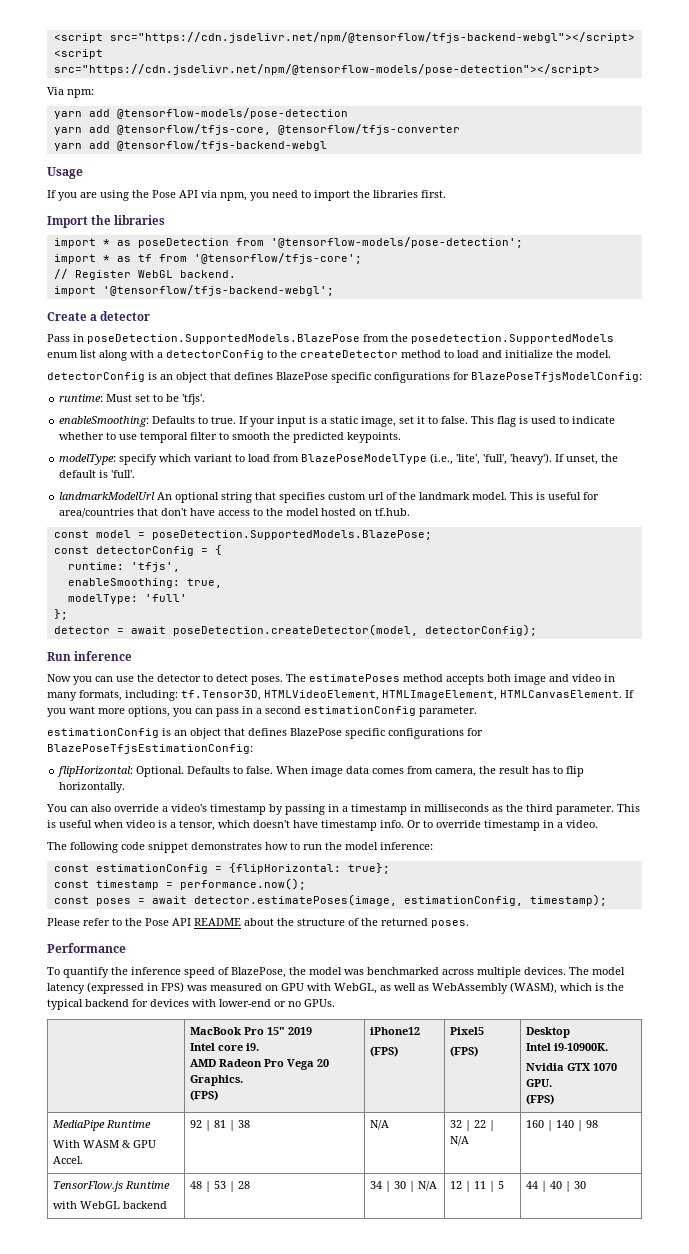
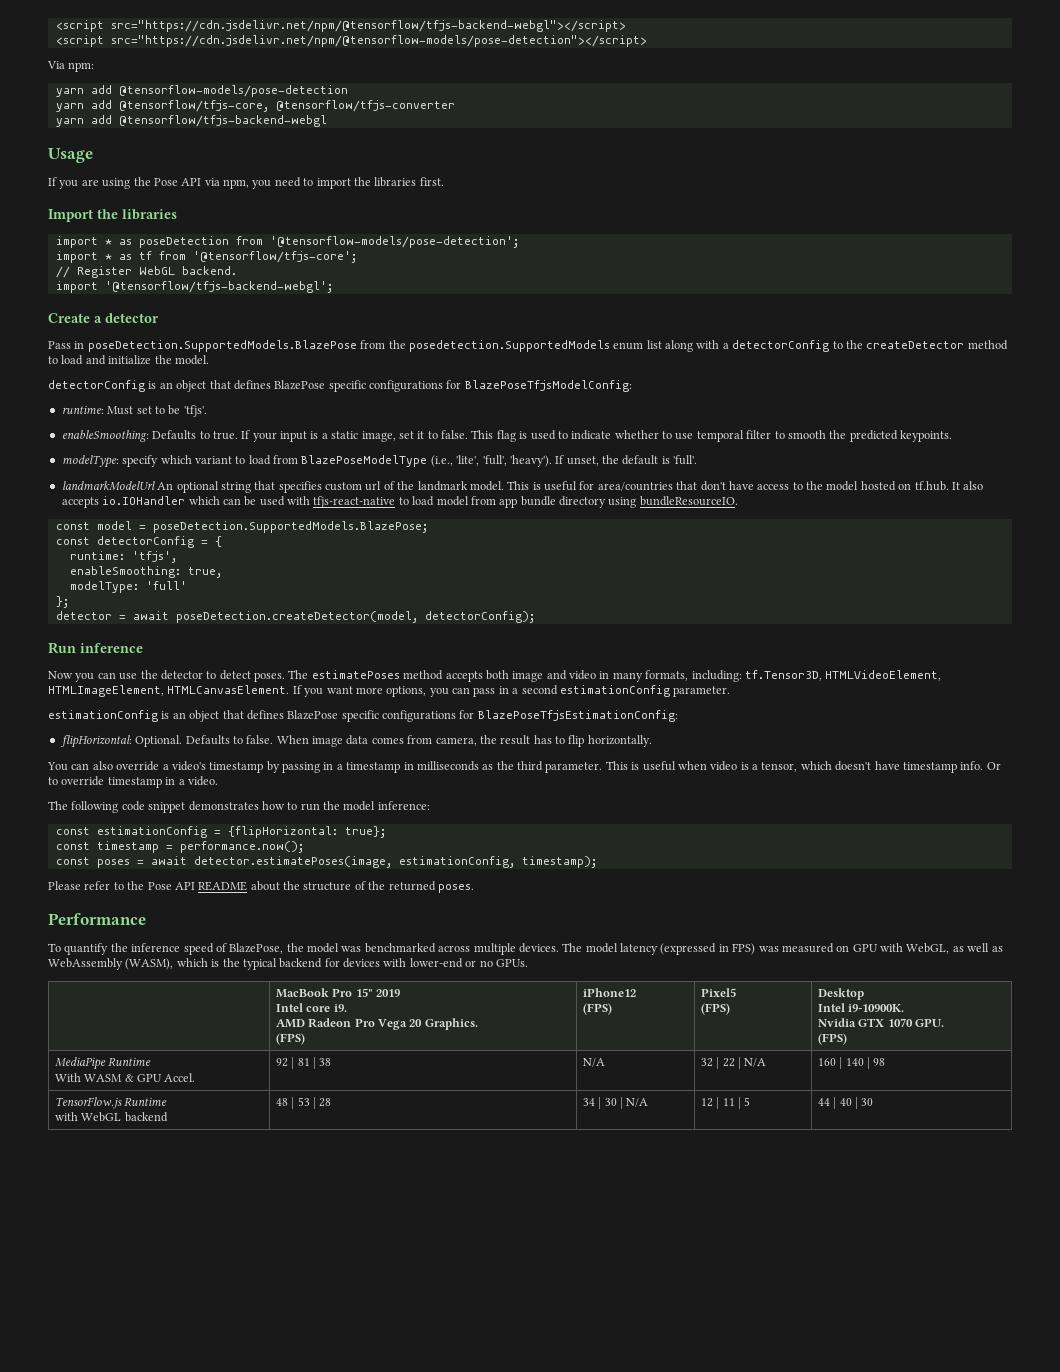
(411, 512) none -> [951,481,984,490] [61,496,738,508] It also accepts io.IOHandler which can be used with tfjs-react-native to load model from app bundle directory using bundleResourceIO.

